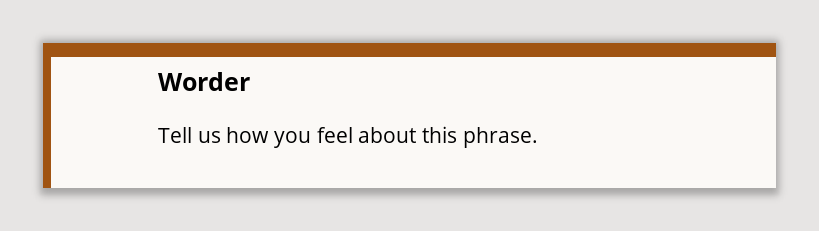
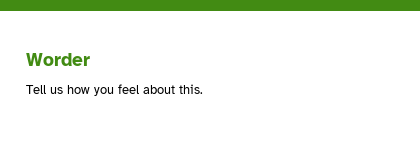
[422,126,538,148] this phrase. -> [179,84,203,94] this.

